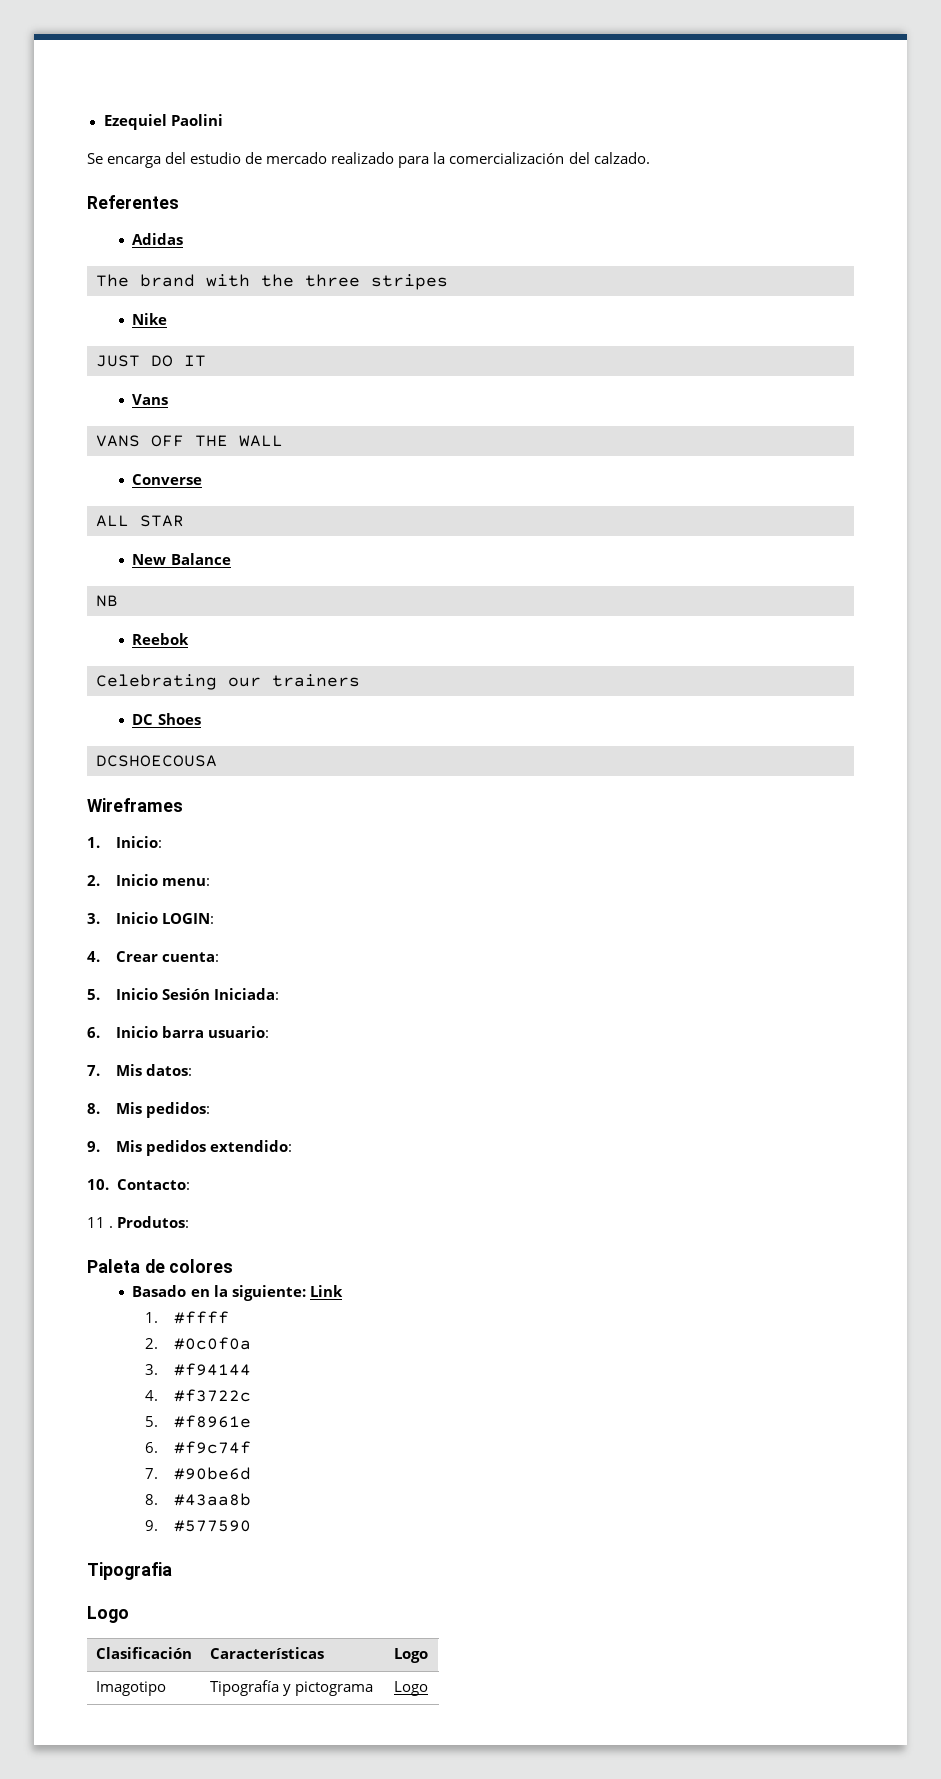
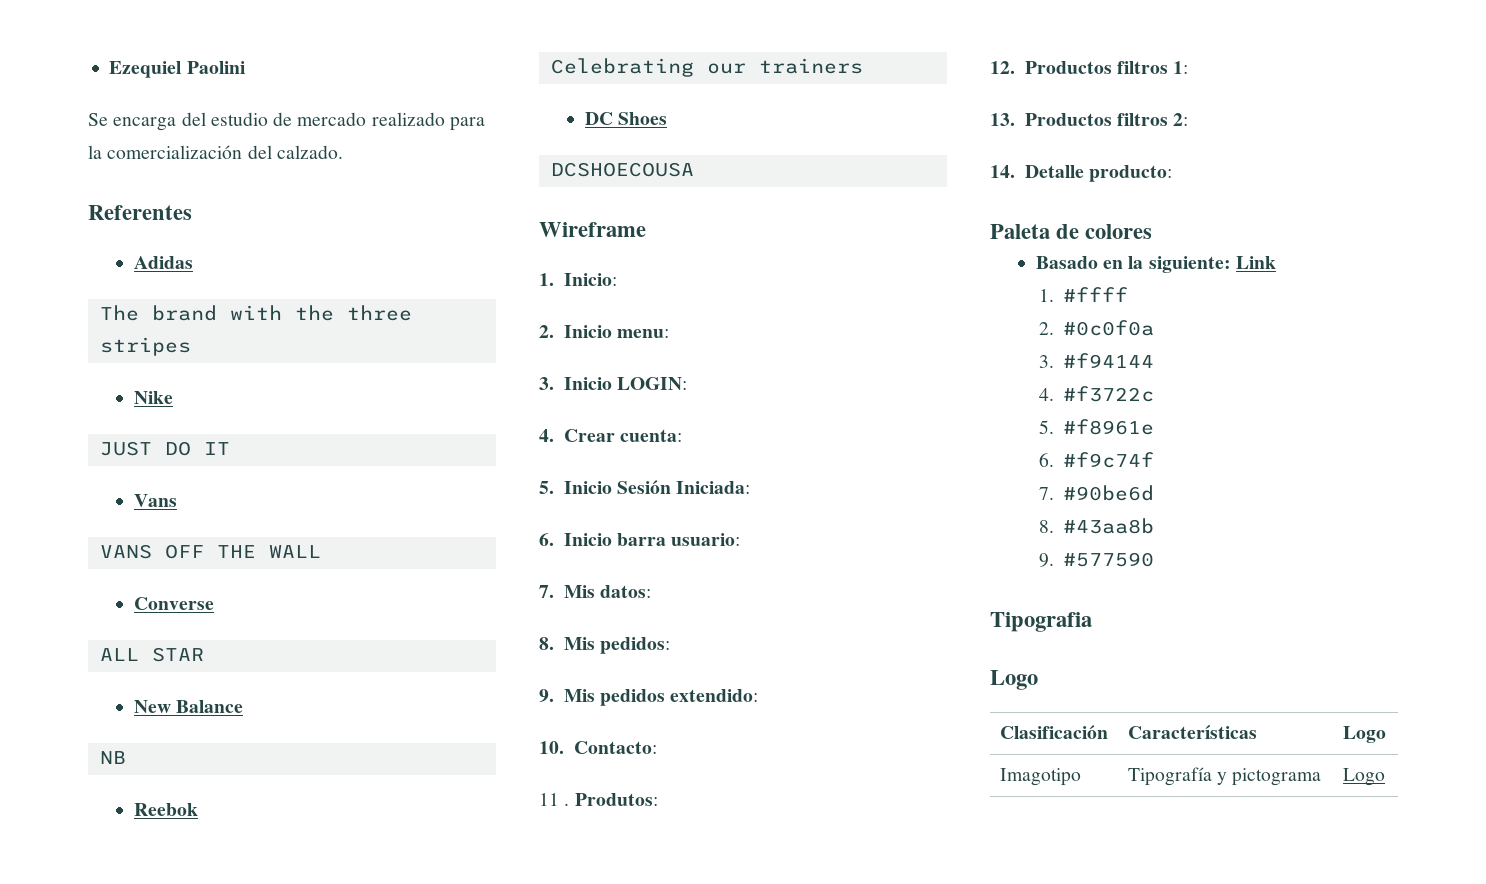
[87,798,183,812] Wireframes -> [539,222,646,237] Wireframe
(190, 1222) none -> [990,61,1189,74] [990,113,1189,126] [990,165,1173,182] // 12. Productos filtros 1: // 13. Productos filtros 2: // 14. Detalle producto:

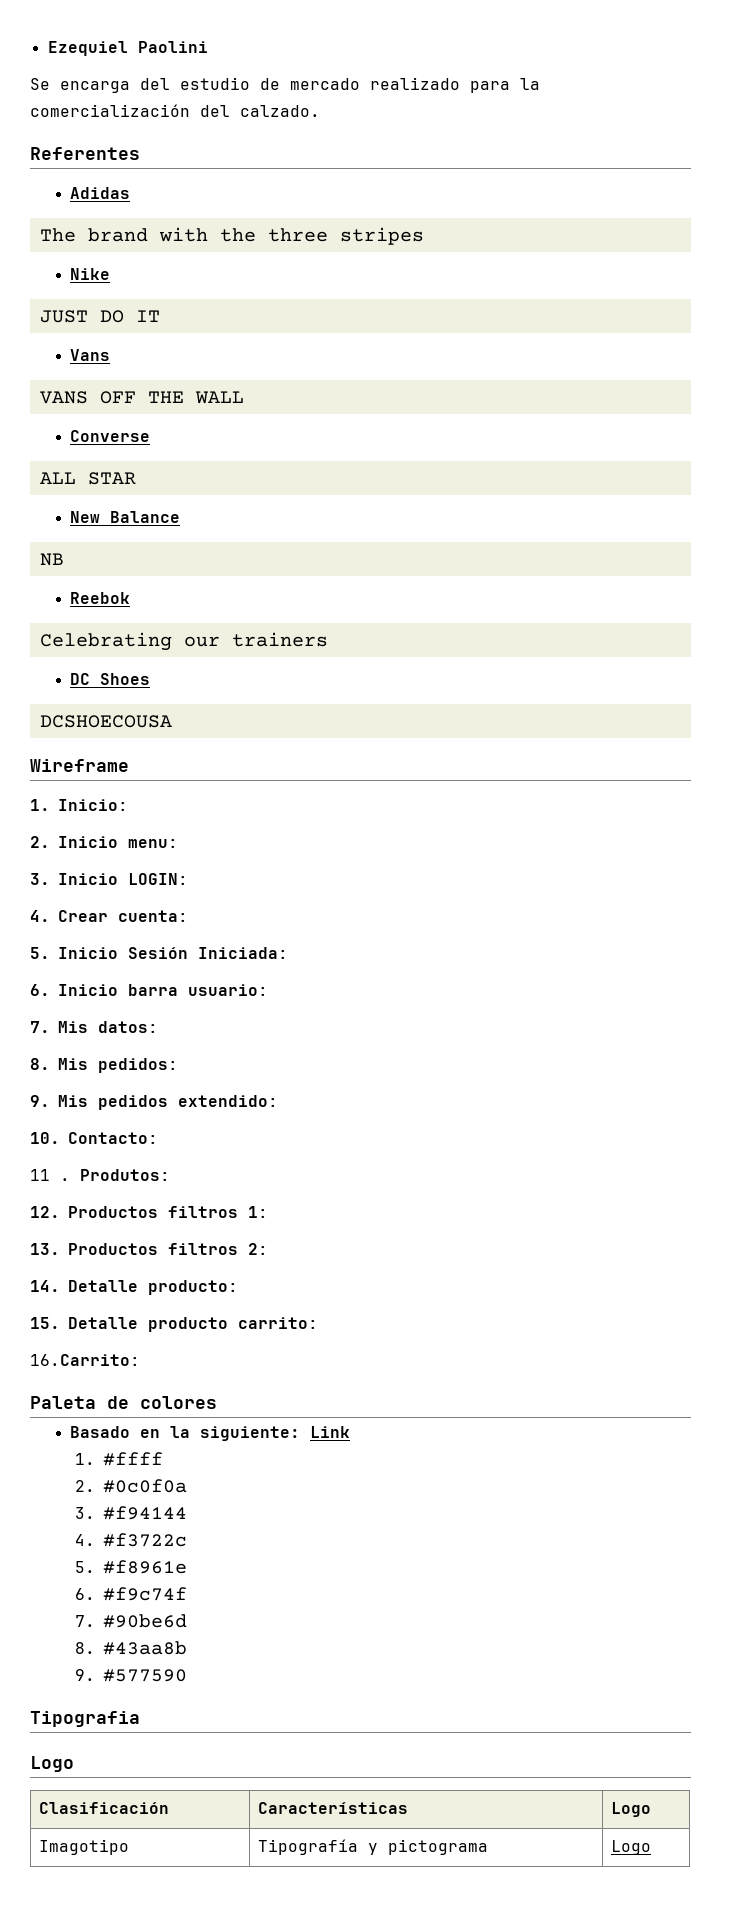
(1173, 173) none -> [30,1317,318,1332] [30,1354,140,1366] // 15. Detalle producto carrito: // 16.Carrito:

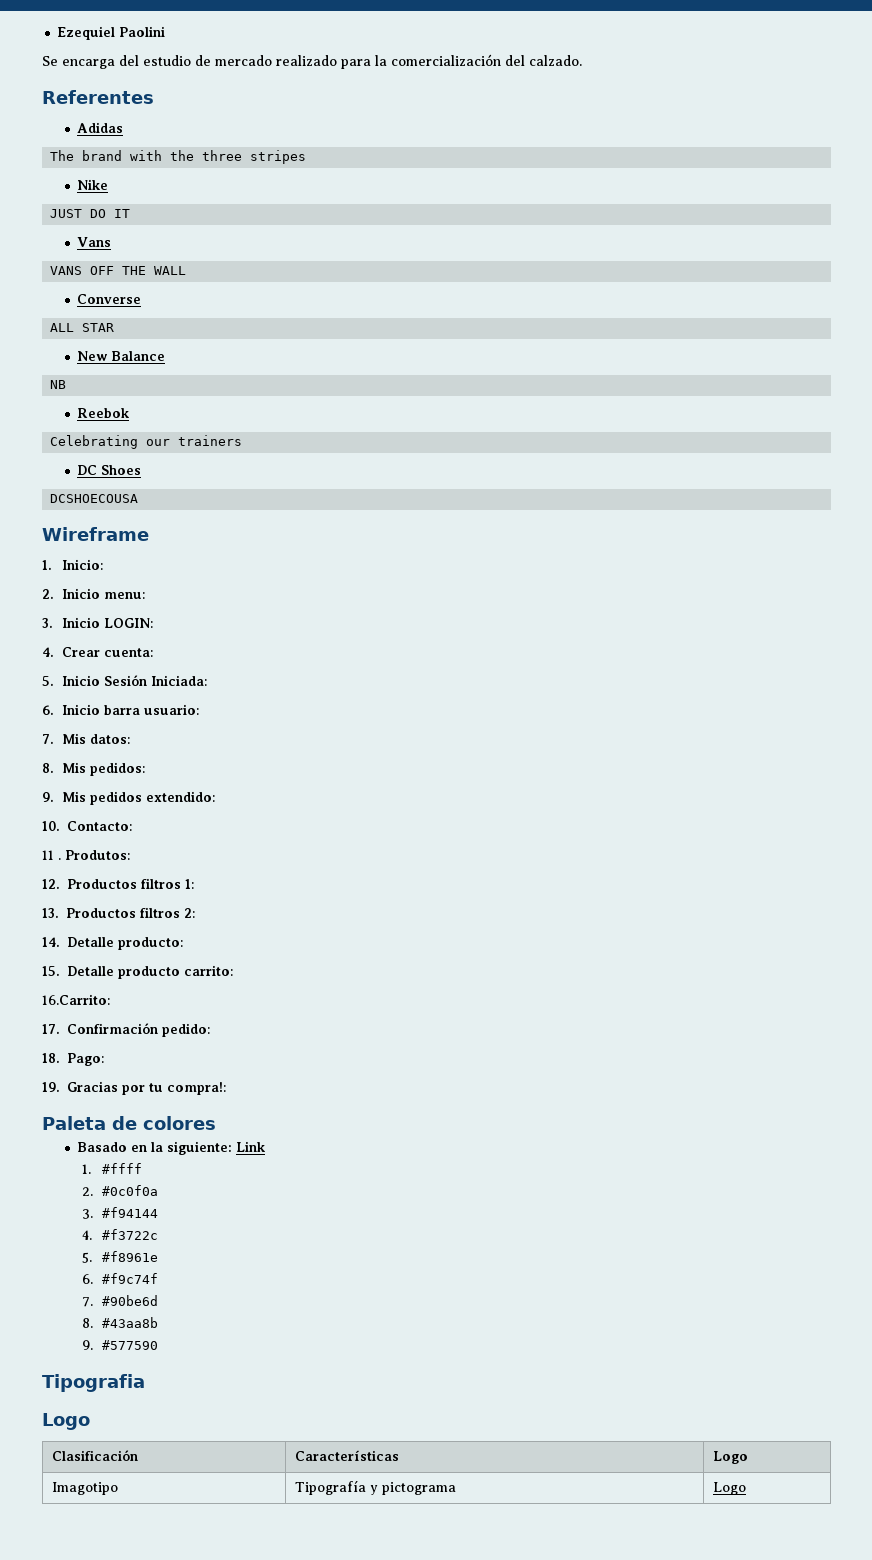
(140, 1360) none -> [42,1023,210,1037] [42,1053,104,1066] [42,1081,226,1095] // 17. Confirmación pedido: // 18. Pago: // 19. Gracias por tu compra!:

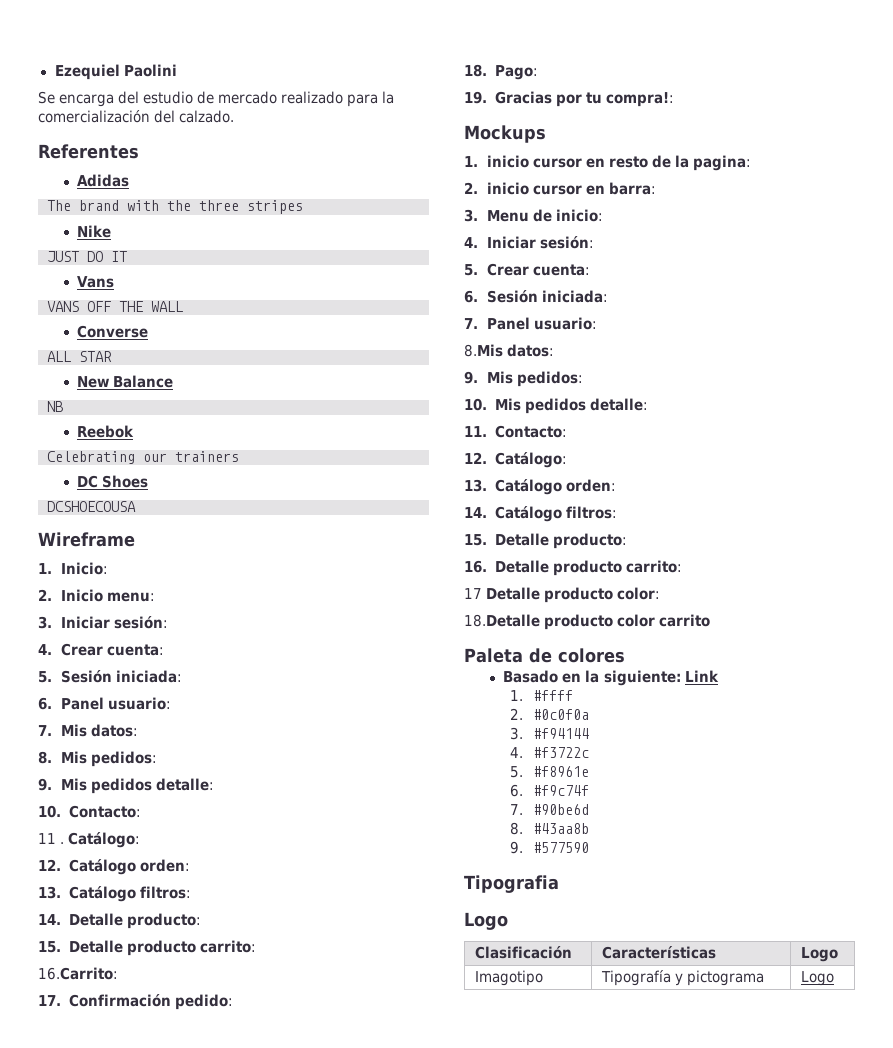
[62,617,154,628] Inicio LOGIN: -> [60,616,168,629] Iniciar sesión:
[62,675,208,686] [42,704,141,715] Inicio Sesión Iniciada: // 6. Inicio barra -> [60,670,182,683] [38,697,104,710] Sesión iniciada: // 6. Panel
[146,791,216,802] extendido: -> [155,778,214,791] detalle:
[65,850,130,860] [42,878,194,889] [42,907,195,918] Produtos: // 12. Productos filtros 1: // 13. Productos filtros 2: -> [68,832,141,848] [38,859,190,875] [38,886,191,902] Catálogo: // 12. Catálogo orden: // 13. Catálogo filtros:
(226, 1088) none -> [464,125,546,143] [464,155,752,171] [464,182,657,195] [464,209,603,222] [464,236,594,249] [464,263,590,276] [464,290,608,303] [464,317,597,330] [464,344,555,357] [464,371,583,387] [464,398,648,414] [464,425,567,438] [464,452,567,468] [464,479,616,495] [464,506,617,522] [464,533,627,549] [464,560,682,576] [464,587,661,603] [464,614,711,630] // Mockups // 1. inicio cursor en resto de la pagina: // 2. inicio cursor en barra: // 3. Menu de inicio: // 4. Iniciar sesión: // 5. Crear cuenta: // 6. Sesión iniciada: // 7. Panel usuario: // 8.Mis datos: // 9. Mis pedidos: // 10. Mis pedidos detalle: // 11. Contacto: // 12. Catálogo: // 13. Catálogo orden: // 14. Catálogo filtros: // 15. Detalle producto: // 16. Detalle producto carrito: // 17 Detalle producto color: // 18.Detalle producto color carrito

